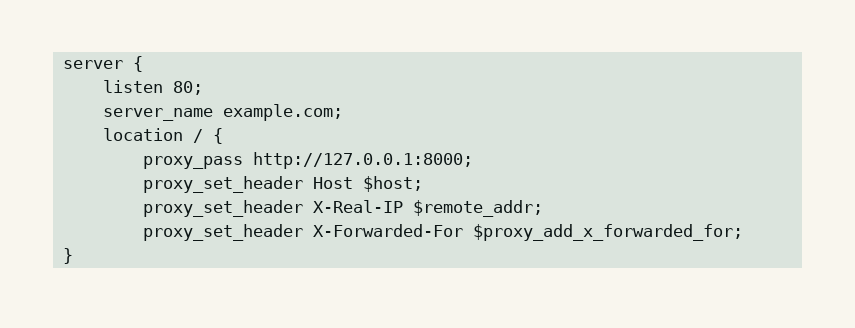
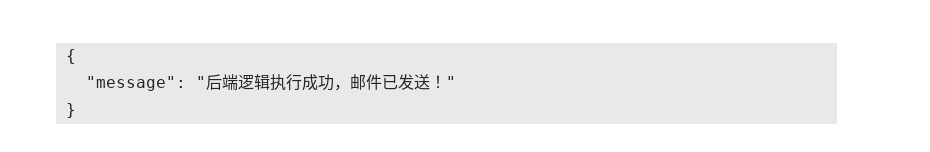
[62,56,143,72] [102,80,203,95] [102,104,343,121] [102,128,223,144] [142,152,473,169] [142,176,423,193] [142,200,543,217] [142,224,743,241] server { // listen 80; // server_name example.com; // location / { // proxy_pass http://127.0.0.1:8000; // proxy_set_header Host $host; // proxy_set_header X-Real-IP $remote_addr; // proxy_set_header X-Forwarded-For $proxy_add_x_forwarded_for; -> [66,49,77,64] [86,74,457,91] { // "message": "后端逻辑执行成功，邮件已发送！"

